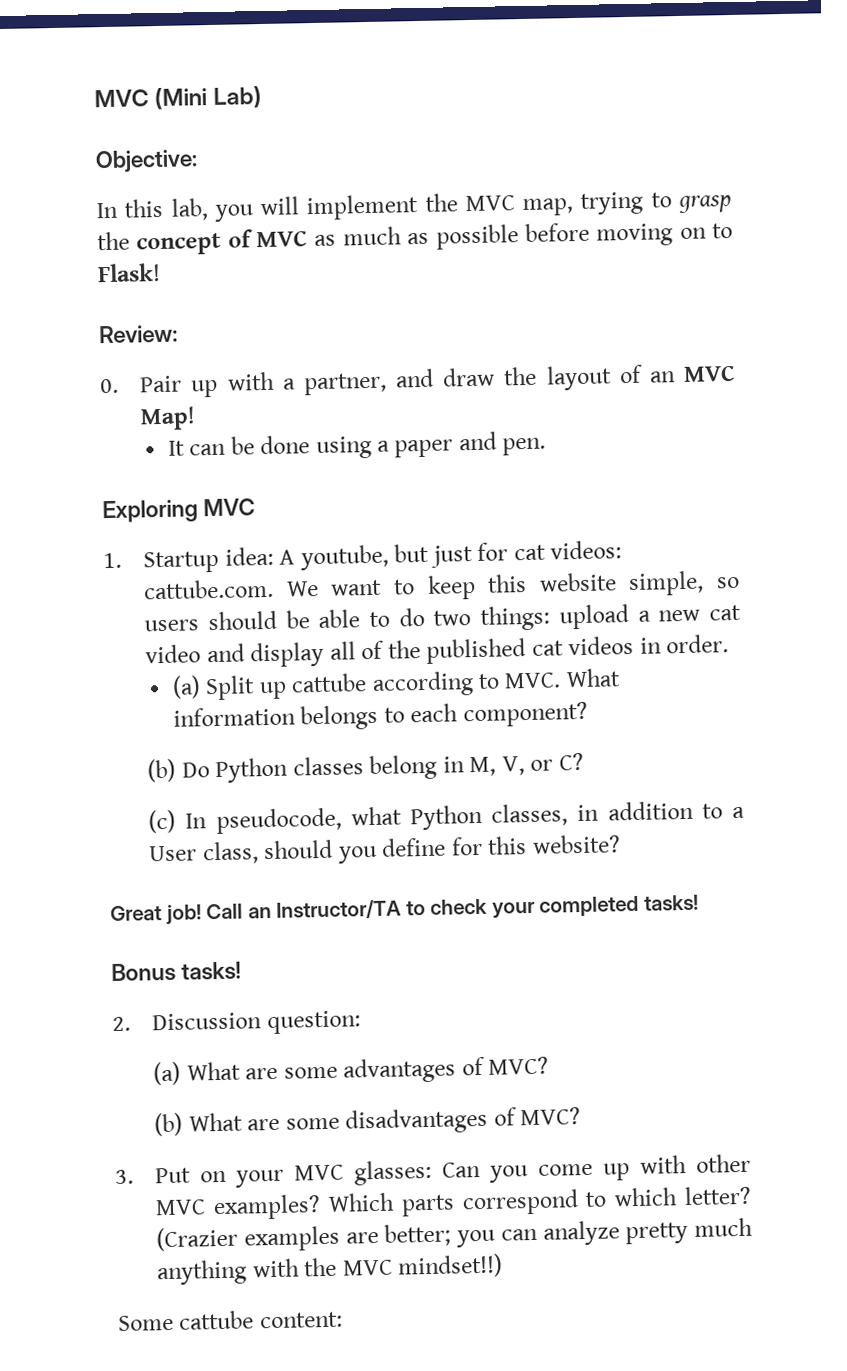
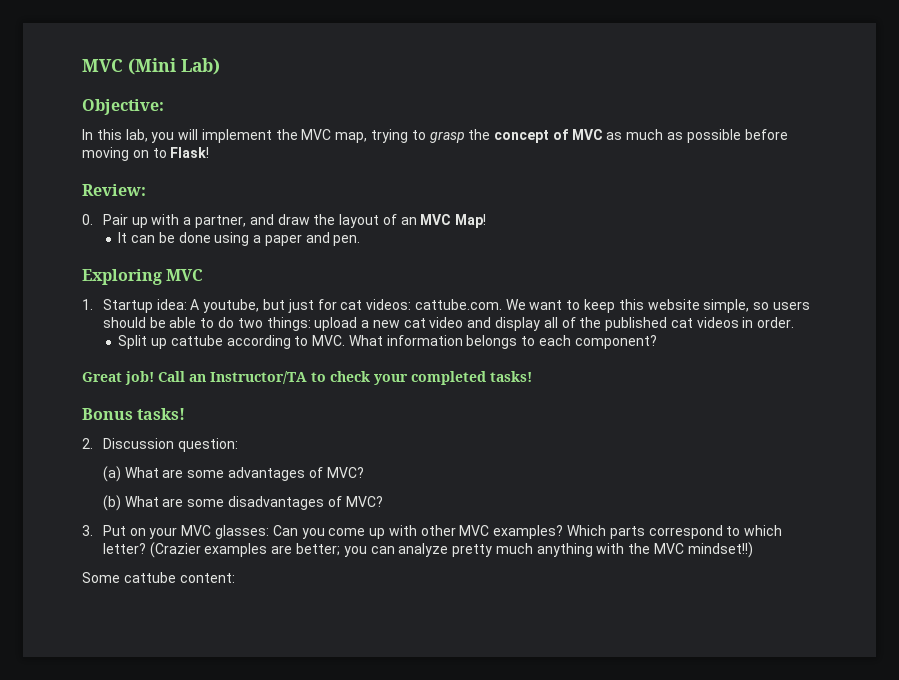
[171,675,201,699] (a) -> (795, 322) none
[147,752,584,784] [148,800,745,835] [149,834,621,865] // (b) Do Python classes belong in M, V, or C? // (c) In pseudocode, what Python classes, in addition to a User class, should you define for this website? -> (657, 342) none

